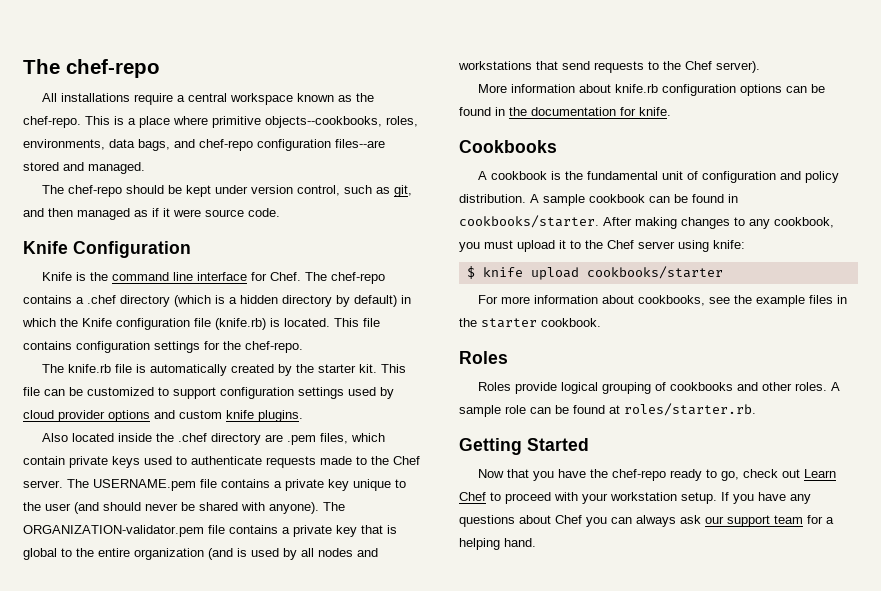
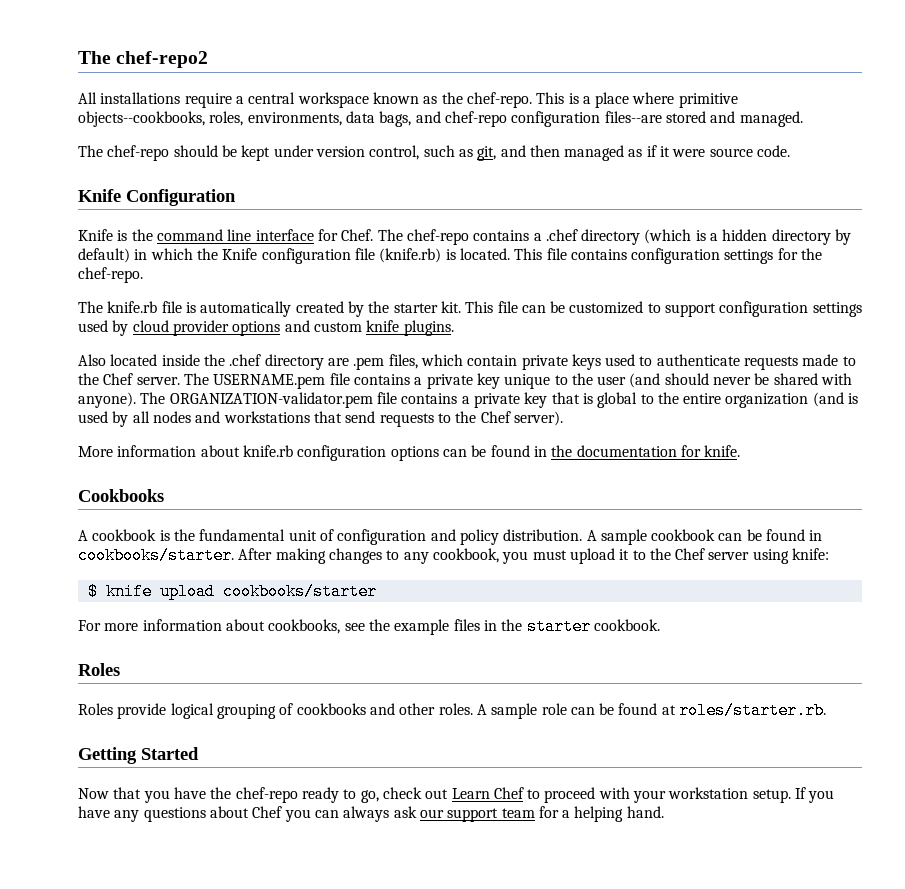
[23,59,160,78] The chef-repo -> [78,51,209,68] The chef-repo2

